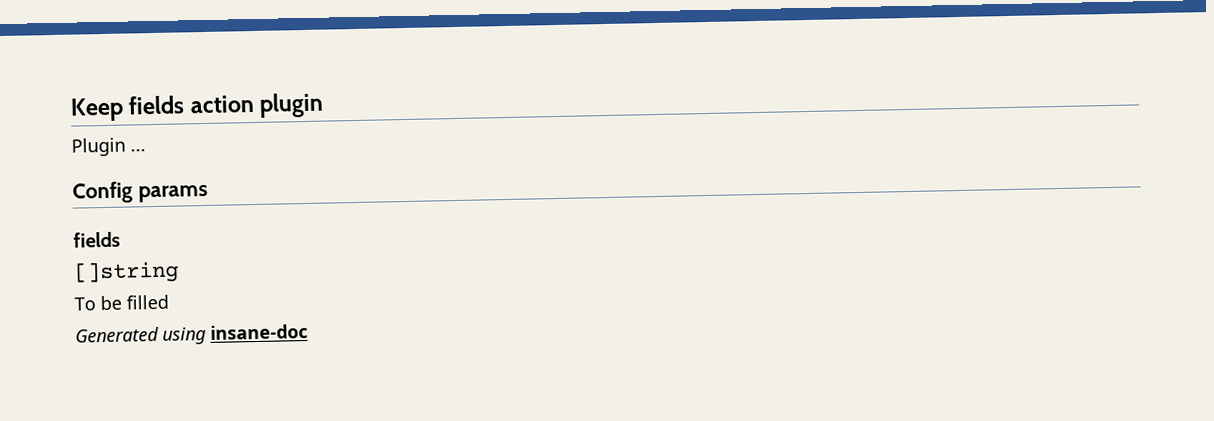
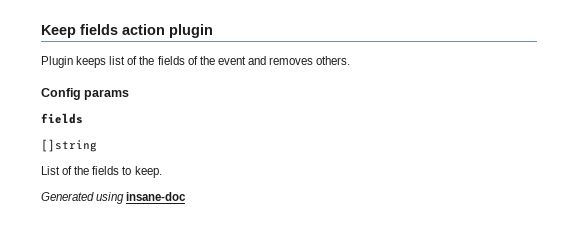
[130,148,146,152] [72,181,208,204] [73,231,120,248] [73,260,179,284] [74,294,169,311] ... // Config params // fields // []string // To be filled -> [76,56,351,68] [41,88,130,100] [41,113,83,124] [41,139,97,152] [41,166,162,178] keeps list of the fields of the event and removes others. // Config params // fields // []string // List of the fields to keep.

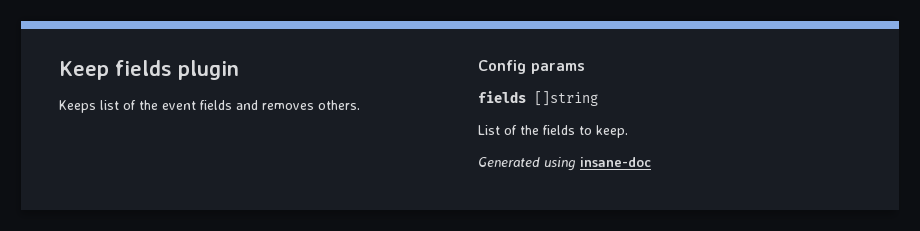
[122,24,165,35] action -> (172, 68) none
[41,56,107,68] Plugin keeps -> [59,100,96,113] Keeps
[157,56,246,65] fields of the event -> [162,100,232,110] event fields
(83, 118) // -> (526, 97) none

